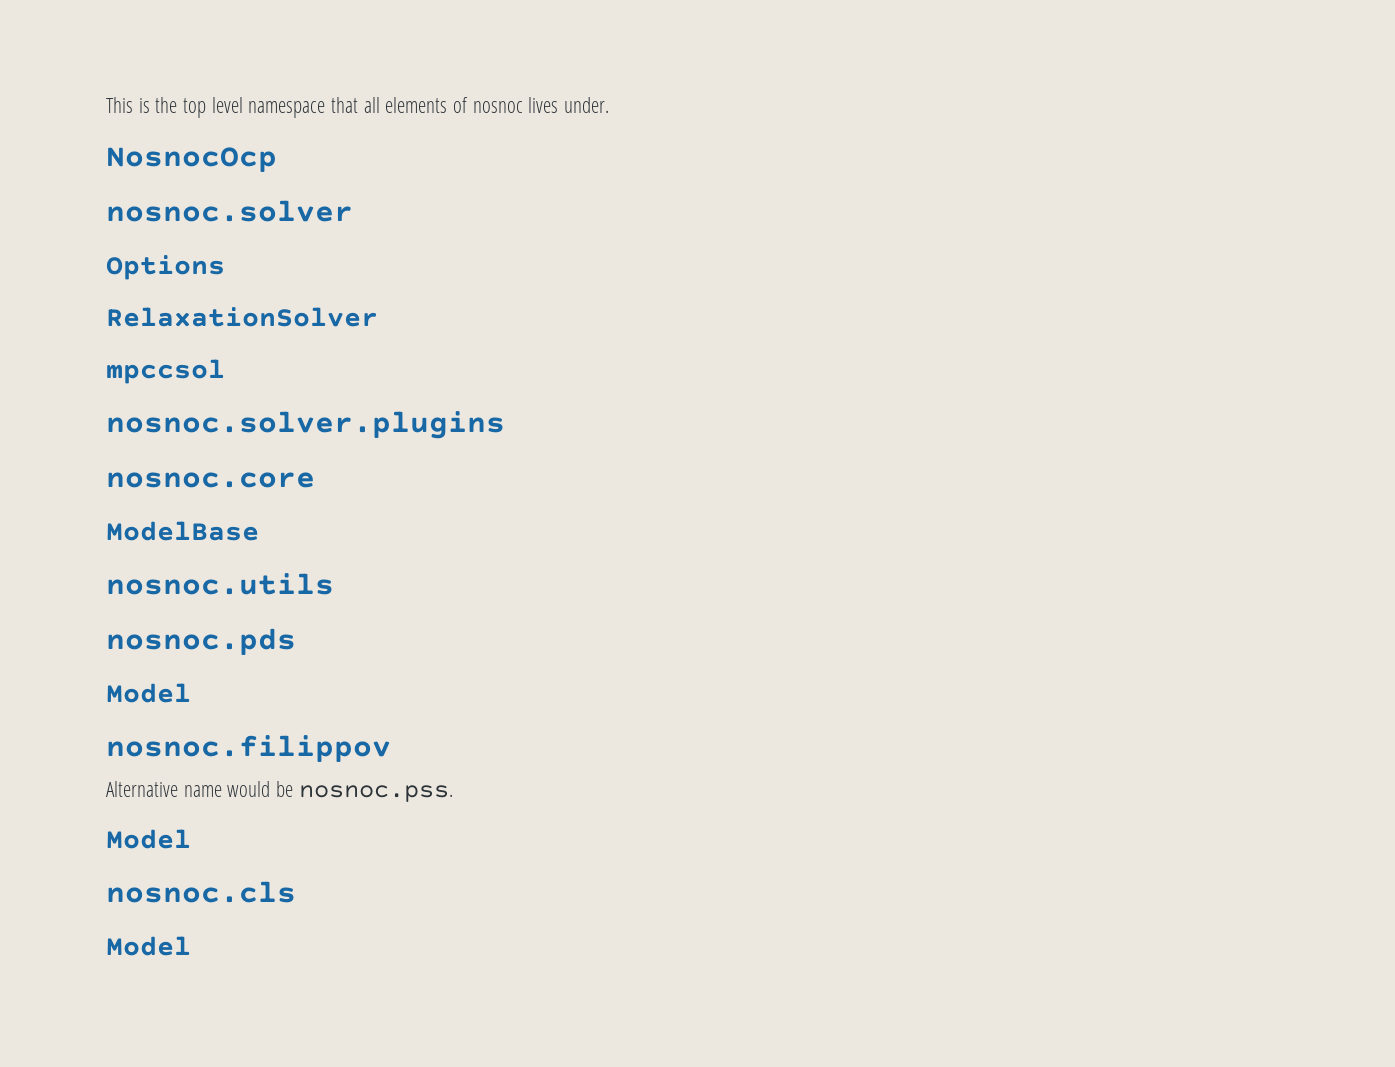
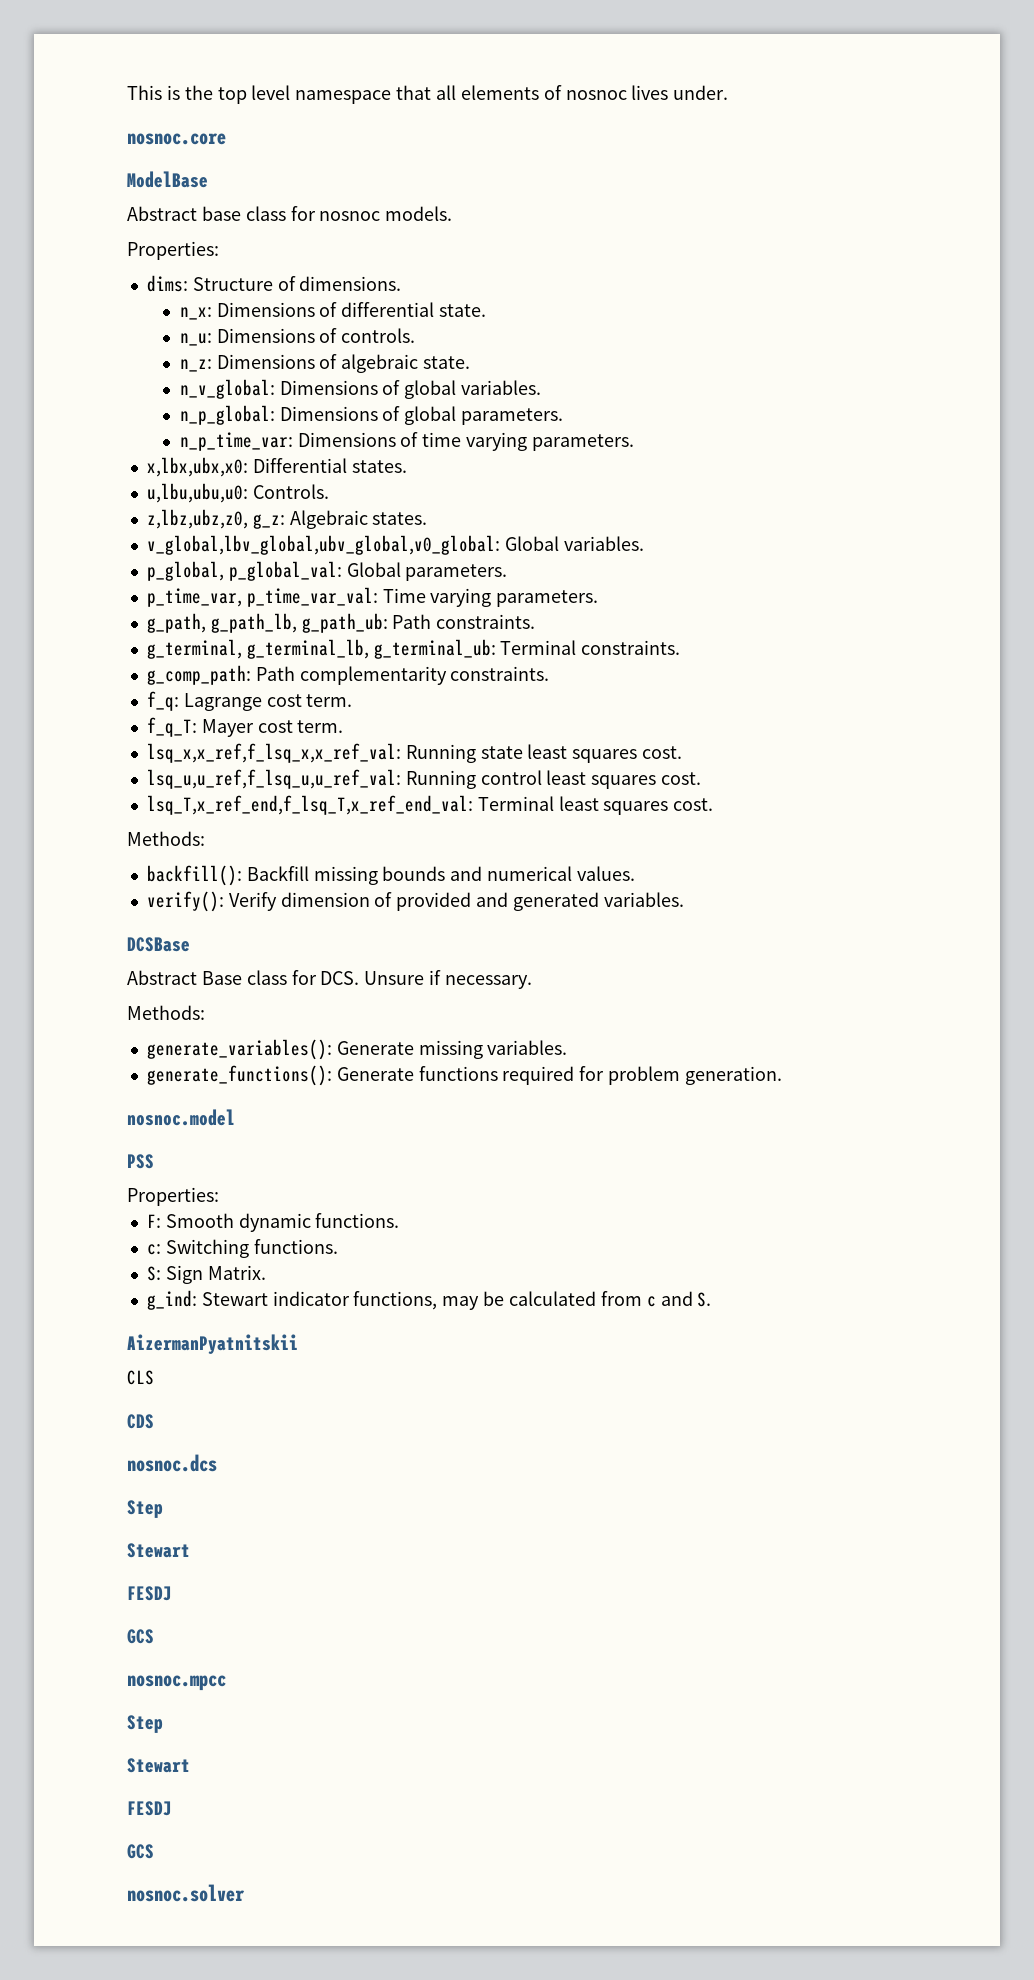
[106,147,277,172] [106,200,353,222] [106,255,225,280] [106,307,378,327] [106,359,225,384] [106,411,505,439] [106,472,315,488] [106,521,259,541] [106,573,334,595] [106,628,296,655] [106,683,191,703] [106,735,391,762] [106,781,453,802] [106,829,191,849] [106,881,296,903] [106,936,191,956] NosnocOcp // nosnoc.solver // Options // RelaxationSolver // mpccsol // nosnoc.solver.plugins // nosnoc.core // ModelBase // nosnoc.utils // nosnoc.pds // Model // nosnoc.filippov // Alternative name would be nosnoc.pss. // Model // nosnoc.cls // Model -> [127,133,226,145] [127,171,208,188] [127,206,453,221] [127,241,219,260] [146,275,402,292] [179,302,487,320] [179,328,416,346] [179,354,471,373] [179,379,542,399] [179,405,564,425] [179,432,634,451] [146,457,407,477] [146,483,329,503] [146,509,428,529] [146,535,644,555] [146,561,508,581] [146,587,599,607] [146,613,536,633] [146,639,681,659] [146,665,550,685] [146,691,353,711] [146,717,344,737] [146,743,683,763] [146,769,702,789] [146,795,714,815] [127,831,205,846] [146,865,635,886] [146,891,684,912] [127,937,190,952] [127,970,533,989] [127,1005,205,1020] [146,1039,568,1060] [146,1065,782,1086] [127,1109,235,1126] [127,1154,154,1169] [127,1187,219,1206] [146,1213,400,1232] [146,1239,338,1258] [146,1265,266,1284] [146,1290,712,1310] [127,1334,298,1354] [127,1370,154,1385] [127,1414,154,1429] [127,1454,217,1472] [127,1500,163,1518] [127,1543,190,1558] [127,1586,172,1601] [127,1629,154,1644] [127,1675,226,1691] [127,1715,163,1733] [127,1758,190,1773] [127,1801,172,1816] [127,1844,154,1859] [127,1884,245,1902] nosnoc.core // ModelBase // Abstract base class for nosnoc models. // Properties: // dims: Structure of dimensions. // n_x: Dimensions of differential state. // n_u: Dimensions of controls. // n_z: Dimensions of algebraic state. // n_v_global: Dimensions of global variables. // n_p_global: Dimensions of global parameters. // n_p_time_var: Dimensions of time varying parameters. // x,lbx,ubx,x0: Differential states. // u,lbu,ubu,u0: Controls. // z,lbz,ubz,z0, g_z: Algebraic states. // v_global,lbv_global,ubv_global,v0_global: Global variables. // p_global, p_global_val: Global parameters. // p_time_var, p_time_var_val: Time varying parameters. // g_path, g_path_lb, g_path_ub: Path constraints. // g_terminal, g_terminal_lb, g_terminal_ub: Terminal constraints. // g_comp_path: Path complementarity constraints. // f_q: Lagrange cost term. // f_q_T: Mayer cost term. // lsq_x,x_ref,f_lsq_x,x_ref_val: Running state least squares cost. // lsq_u,u_ref,f_lsq_u,u_ref_val: Running control least squares cost. // lsq_T,x_ref_end,f_lsq_T,x_ref_end_val: Terminal least squares cost. // Methods: // backfill(): Backfill missing bounds and numerical values. // verify(): Verify dimension of provided and generated variables. // DCSBase // Abstract Base class for DCS. Unsure if necessary. // Methods: // generate_variables(): Generate missing variables. // generate_functions(): Generate functions required for problem generation. // nosnoc.model // PSS // Properties: // F: Smooth dynamic functions. // c: Switching functions. // S: Sign Matrix. // g_ind: Stewart indicator functions, may be calculated from c and S. // AizermanPyatnitskii // CLS // CDS // nosnoc.dcs // Step // Stewart // FESDJ // GCS // nosnoc.mpcc // Step // Stewart // FESDJ // GCS // nosnoc.solver

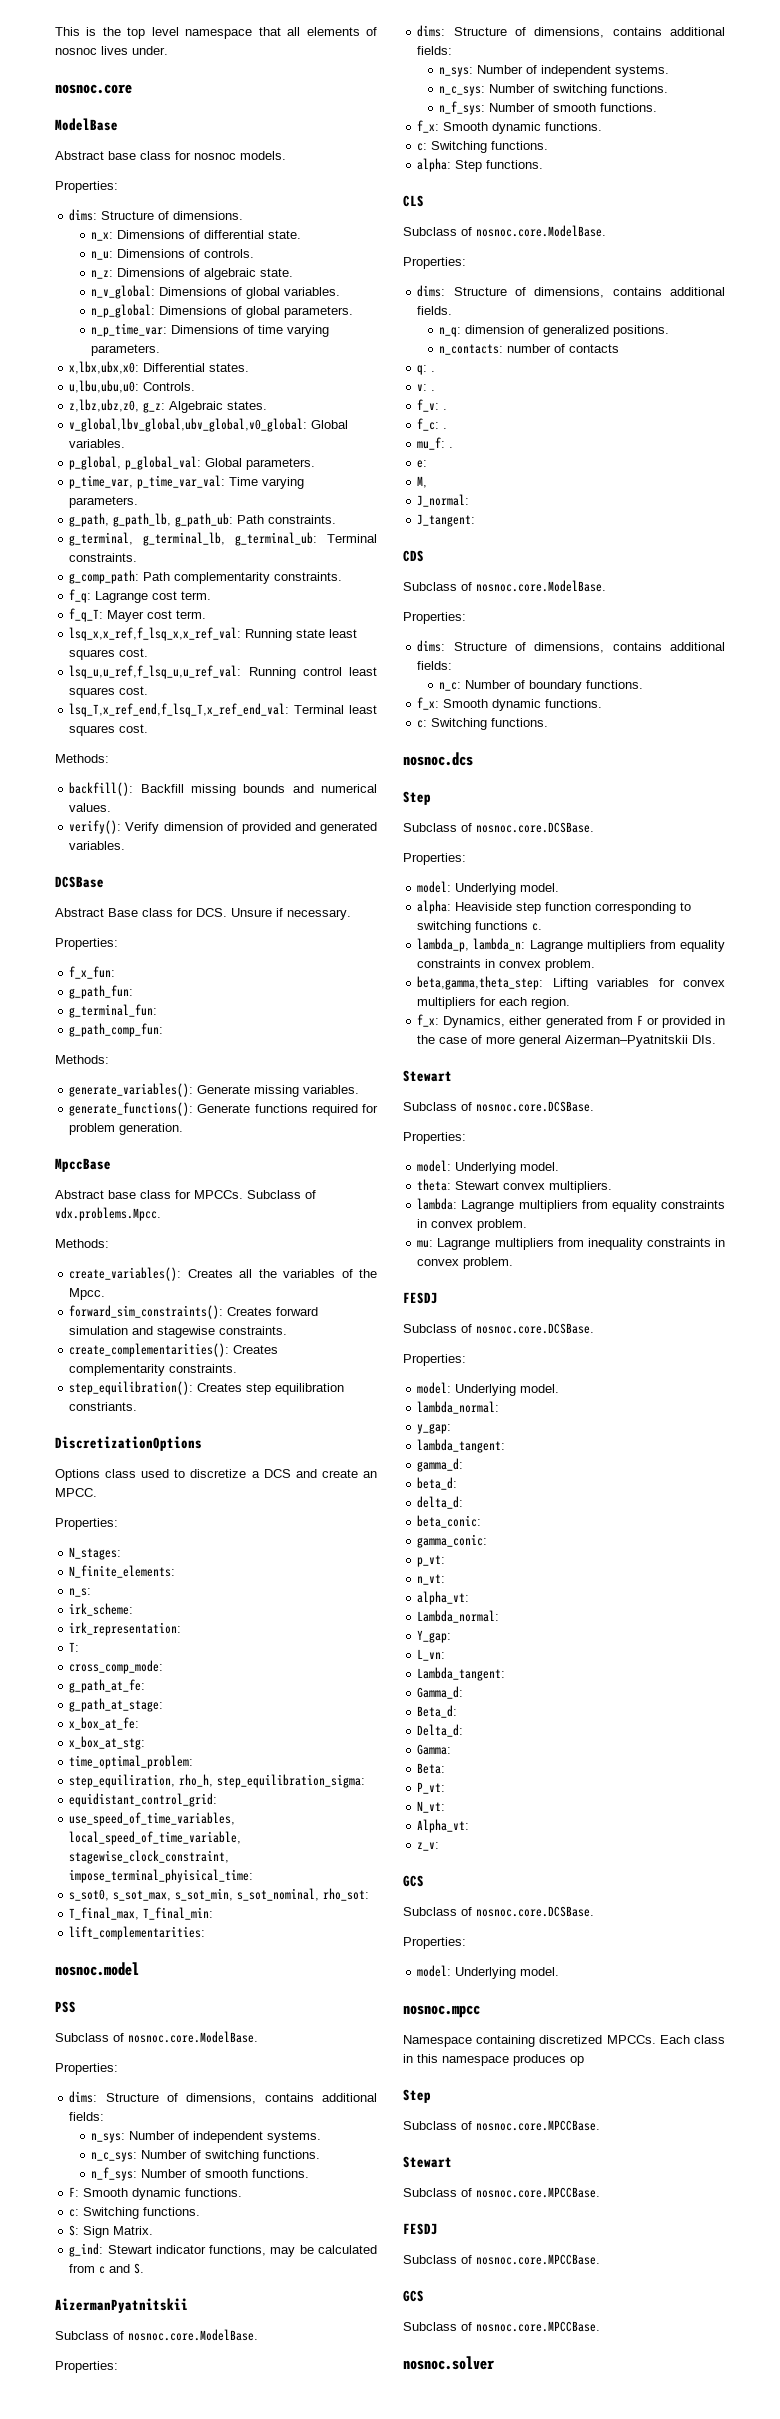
(533, 982) none -> [55,938,118,950] [69,966,116,979] [69,985,134,999] [69,1004,158,1018] [69,1023,164,1037] // Properties: // f_x_fun: // g_path_fun: // g_terminal_fun: // g_path_comp_fun:
[127,1109,235,1126] [127,1154,154,1169] [127,1187,219,1206] nosnoc.model // PSS // Properties: -> [55,1158,111,1172] [55,1190,316,1199] [55,1207,161,1221] [55,1239,109,1248] [69,1267,377,1281] [69,1288,106,1300] [69,1305,319,1319] [69,1326,288,1338] [69,1343,279,1357] [69,1364,238,1376] [69,1381,345,1395] [69,1402,138,1411] [55,1436,202,1451] [55,1469,377,1481] [55,1488,97,1497] [55,1518,118,1530] [69,1547,122,1560] [69,1565,176,1578] [69,1588,92,1597] [69,1603,134,1616] [69,1622,182,1636] [69,1642,80,1652] [69,1660,164,1674] [69,1679,146,1693] [69,1698,164,1712] [69,1717,140,1730] [69,1736,146,1750] [69,1755,194,1769] [69,1774,366,1788] [69,1793,218,1807] [69,1812,236,1826] [69,1831,242,1845] [69,1850,230,1864] [69,1869,254,1883] [69,1888,370,1901] [69,1907,214,1920] [69,1926,206,1940] [55,1962,139,1976] [55,2001,76,2013] [55,2031,258,2043] [55,2063,118,2075] [69,2091,377,2104] [69,2112,105,2121] [91,2131,322,2143] [91,2150,321,2162] [91,2167,310,2181] MpccBase // Abstract base class for MPCCs. Subclass of vdx.problems.Mpcc. // Methods: // create_variables(): Creates all the variables of the Mpcc. // forward_sim_constraints(): Creates forward simulation and stagewise constraints. // create_complementarities(): Creates complementarity constraints. // step_equilibration(): Creates step equilibration constriants. // DiscretizationOptions // Options class used to discretize a DCS and create an MPCC. // Properties: // N_stages: // N_finite_elements: // n_s: // irk_scheme: // irk_representation: // T: // cross_comp_mode: // g_path_at_fe: // g_path_at_stage: // x_box_at_fe: // x_box_at_stg: // time_optimal_problem: // step_equiliration, rho_h, step_equilibration_sigma: // equidistant_control_grid: // use_speed_of_time_variables, local_speed_of_time_variable, stagewise_clock_constraint, impose_terminal_phyisical_time: // s_sot0, s_sot_max, s_sot_min, s_sot_nominal, rho_sot: // T_final_max, T_final_min: // lift_complementarities: // nosnoc.model // PSS // Subclass of nosnoc.core.ModelBase. // Properties: // dims: Structure of dimensions, contains additional fields: // n_sys: Number of independent systems. // n_c_sys: Number of switching functions. // n_f_sys: Number of smooth functions.
[127,1370,154,1385] [127,1414,154,1429] [127,1454,217,1472] [127,1500,163,1518] [127,1543,190,1558] [127,1586,172,1601] [127,1629,154,1644] [127,1675,226,1691] [127,1715,163,1733] [127,1758,190,1773] [127,1801,172,1816] [127,1844,154,1859] CLS // CDS // nosnoc.dcs // Step // Stewart // FESDJ // GCS // nosnoc.mpcc // Step // Stewart // FESDJ // GCS -> [55,2329,258,2341] [55,2361,118,2373] [417,25,725,38] [417,46,453,55] [439,65,670,77] [439,84,669,96] [439,101,658,115] [417,120,603,134] [417,141,549,153] [417,158,544,172] [403,195,424,207] [403,225,606,237] [403,257,466,269] [417,285,725,298] [417,306,453,315] [439,325,670,337] [439,344,620,355] [417,365,436,375] [417,384,436,391] [417,399,448,412] [417,418,448,431] [417,437,454,450] [417,460,428,468] [417,476,428,488] [417,494,470,507] [417,514,476,527] [403,550,424,562] [403,580,606,592] [403,612,466,624] [417,640,725,653] [417,661,453,670] [439,680,644,692] [417,697,603,711] [417,718,549,730] [403,752,473,766] [403,791,431,805] [403,822,594,833] [403,853,466,865] [417,881,560,895] [417,900,692,914] [417,921,543,933] [417,938,725,952] [417,959,596,971] [417,976,725,990] [417,997,571,1009] [417,1014,725,1028] [417,1035,717,1047] [403,1070,452,1082] [403,1101,594,1112] [403,1132,466,1144] [417,1160,560,1174] [417,1179,613,1193] [417,1198,725,1212] [417,1219,528,1231] [417,1238,725,1250] [417,1257,514,1269] [403,1292,438,1304] [403,1323,594,1334] [403,1354,466,1366] [417,1382,560,1396] [417,1401,500,1414] [417,1423,452,1434] [417,1439,506,1453] [417,1458,464,1472] [417,1477,458,1490] [417,1496,464,1509] [417,1515,482,1528] [417,1534,488,1548] [417,1555,446,1567] [417,1574,446,1585] [417,1591,470,1605] [417,1610,500,1623] [417,1630,452,1643] [417,1649,446,1661] [417,1667,506,1681] [417,1686,464,1699] [417,1705,458,1718] [417,1724,464,1737] [417,1744,452,1755] [417,1763,446,1774] [417,1782,446,1794] [417,1801,446,1813] [417,1819,470,1833] [417,1842,440,1851] [403,1875,424,1887] [403,1906,594,1917] [403,1937,466,1949] [417,1965,560,1979] [403,2005,480,2018] [403,2035,725,2047] [403,2054,584,2066] [403,2089,431,2103] [403,2120,600,2131] [403,2156,452,2168] [403,2187,600,2198] [403,2223,438,2235] [403,2254,600,2265] [403,2290,424,2302] [403,2321,600,2332] Subclass of nosnoc.core.ModelBase. // Properties: // dims: Structure of dimensions, contains additional fields: // n_sys: Number of independent systems. // n_c_sys: Number of switching functions. // n_f_sys: Number of smooth functions. // f_x: Smooth dynamic functions. // c: Switching functions. // alpha: Step functions. // CLS // Subclass of nosnoc.core.ModelBase. // Properties: // dims: Structure of dimensions, contains additional fields. // n_q: dimension of generalized positions. // n_contacts: number of contacts // q: . // v: . // f_v: . // f_c: . // mu_f: . // e: // M, // J_normal: // J_tangent: // CDS // Subclass of nosnoc.core.ModelBase. // Properties: // dims: Structure of dimensions, contains additional fields: // n_c: Number of boundary functions. // f_x: Smooth dynamic functions. // c: Switching functions. // nosnoc.dcs // Step // Subclass of nosnoc.core.DCSBase. // Properties: // model: Underlying model. // alpha: Heaviside step function corresponding to switching functions c. // lambda_p, lambda_n: Lagrange multipliers from equality constraints in convex problem. // beta,gamma,theta_step: Lifting variables for convex multipliers for each region. // f_x: Dynamics, either generated from F or provided in the case of more general Aizerman–Pyatnitskii DIs. // Stewart // Subclass of nosnoc.core.DCSBase. // Properties: // model: Underlying model. // theta: Stewart convex multipliers. // lambda: Lagrange multipliers from equality constraints in convex problem. // mu: Lagrange multipliers from inequality constraints in convex problem. // FESDJ // Subclass of nosnoc.core.DCSBase. // Properties: // model: Underlying model. // lambda_normal: // y_gap: // lambda_tangent: // gamma_d: // beta_d: // delta_d: // beta_conic: // gamma_conic: // p_vt: // n_vt: // alpha_vt: // Lambda_normal: // Y_gap: // L_vn: // Lambda_tangent: // Gamma_d: // Beta_d: // Delta_d: // Gamma: // Beta: // P_vt: // N_vt: // Alpha_vt: // z_v: // GCS // Subclass of nosnoc.core.DCSBase. // Properties: // model: Underlying model. // nosnoc.mpcc // Namespace containing discretized MPCCs. Each class in this namespace produces op // Step // Subclass of nosnoc.core.MPCCBase. // Stewart // Subclass of nosnoc.core.MPCCBase. // FESDJ // Subclass of nosnoc.core.MPCCBase. // GCS // Subclass of nosnoc.core.MPCCBase.

